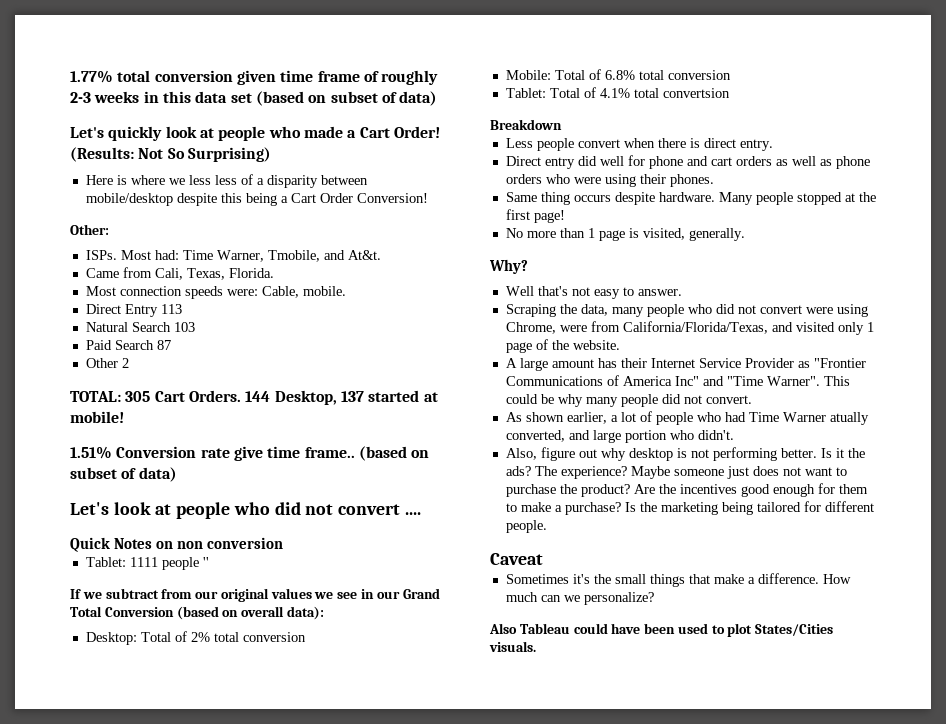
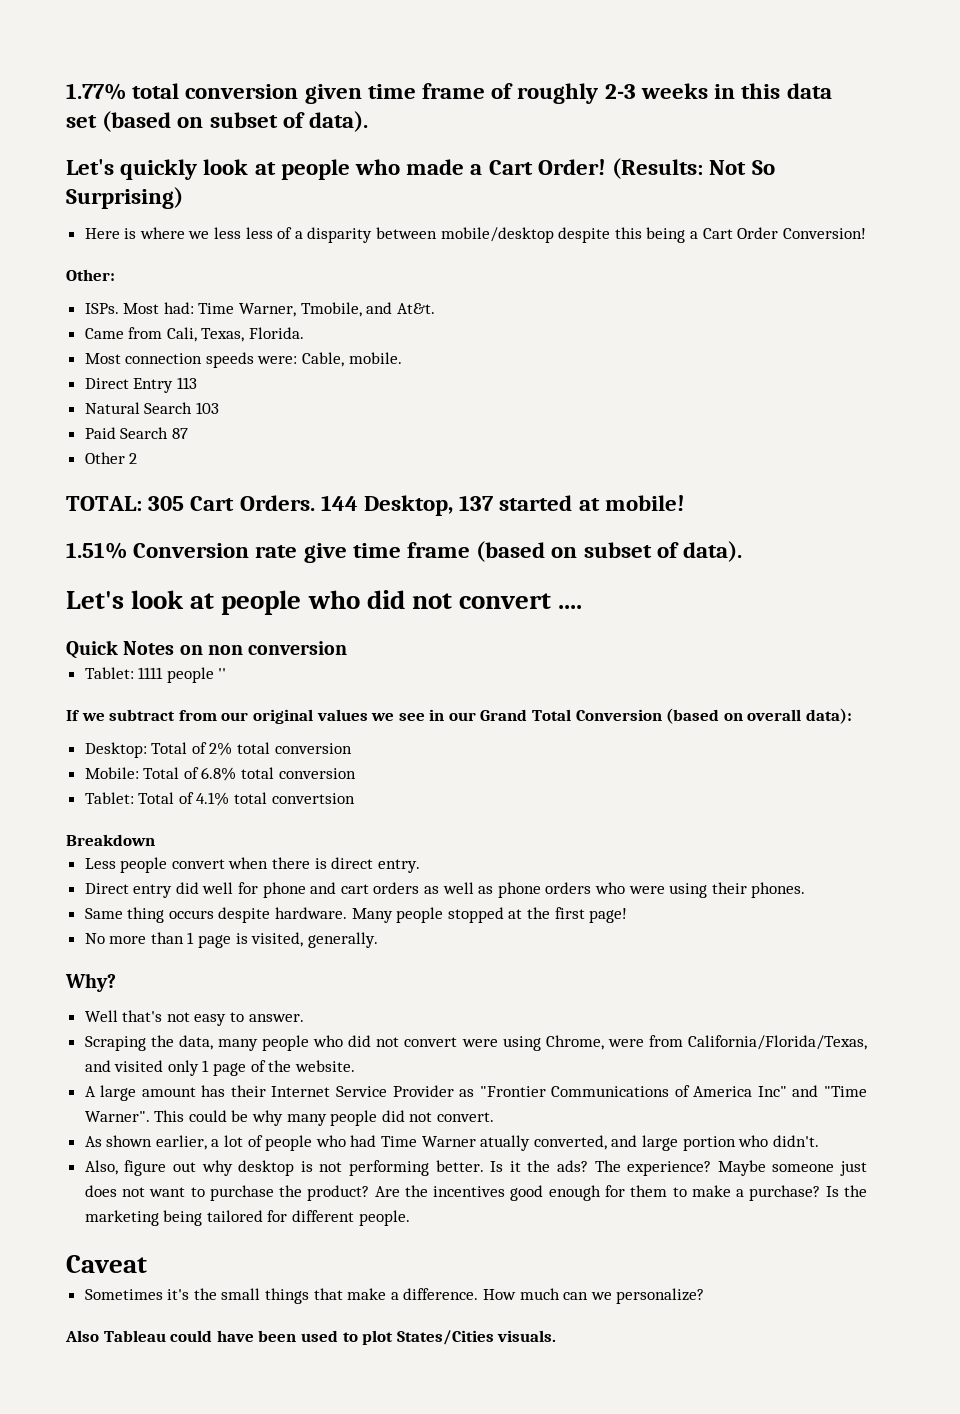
[399,91,438,106] data) -> [309,111,369,132] data).
[304,446,430,461] [70,467,177,482] frame.. (based on subset of data) -> [407,541,743,562] frame (based on subset of data).

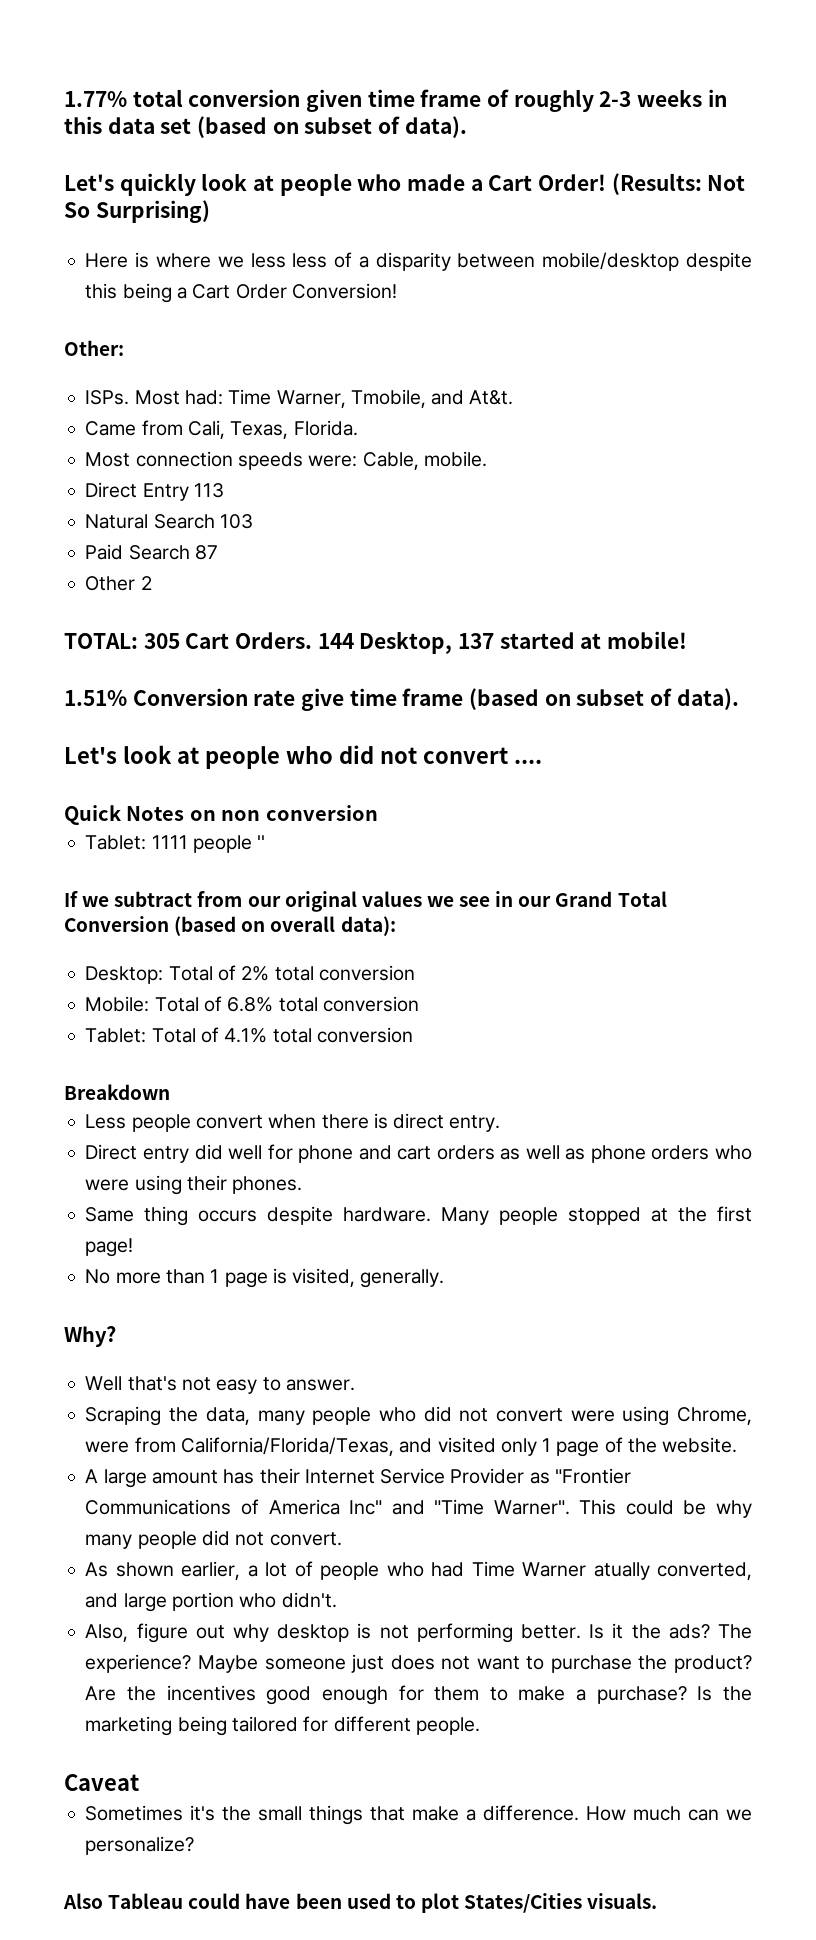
[271,793,355,804] convertsion -> [316,1027,413,1043] conversion

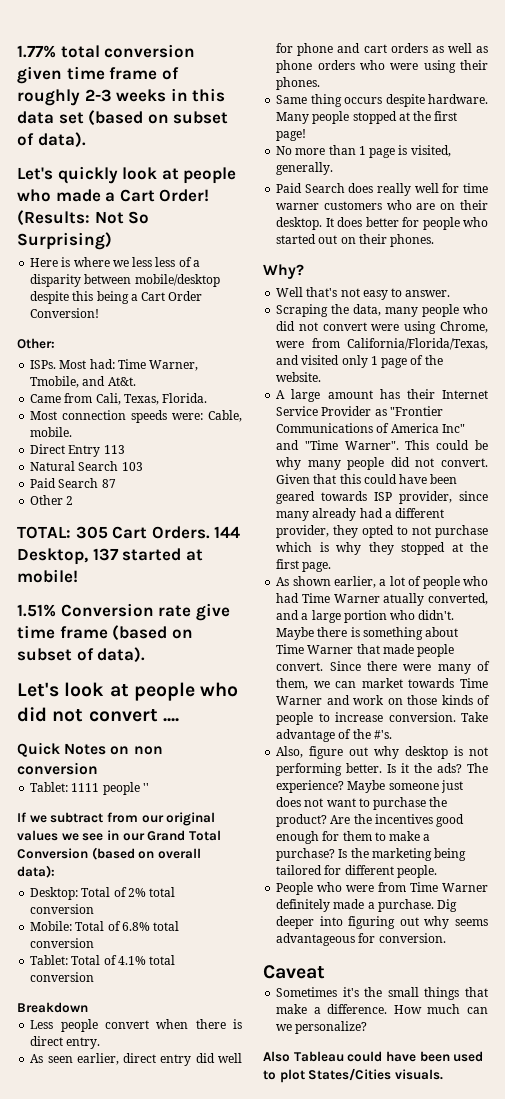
[85,1144,138,1160] Direct -> [30,1053,157,1065] As seen earlier, direct
(445, 1278) none -> [276,183,488,196] [276,200,488,210] [276,217,488,230] [276,234,435,247] // Paid Search does really well for time warner customers who are on their desktop. It does better for people who started out on their phones.
(342, 1539) none -> [276,474,458,484] [276,491,488,504] [276,508,445,521] [276,525,488,538] [276,542,488,555] [276,559,332,572] Given that this could have been geared towards ISP provider, since many already had a different provider, they opted to not purchase which is why they stopped at the first page.
(119, 1600) none -> [301,613,309,620] a
(337, 1600) none -> [276,627,459,640] [276,644,455,657] [276,661,491,674] [276,678,488,690] [276,695,490,705] [276,712,488,725] [276,729,392,742] Maybe there is something about Time Warner that made people convert. Since there were many of them, we can market towards Time Warner and work on those kinds of people to increase conversion. Take advantage of the #'s.
(480, 1726) none -> [276,882,488,895] [276,899,458,912] [276,916,488,929] [276,933,446,946] // People who were from Time Warner definitely made a purchase. Dig deeper into figuring out why seems advantageous for conversion.

